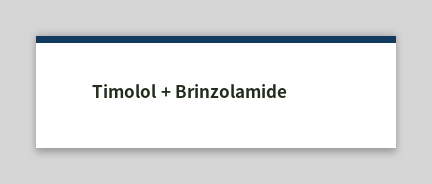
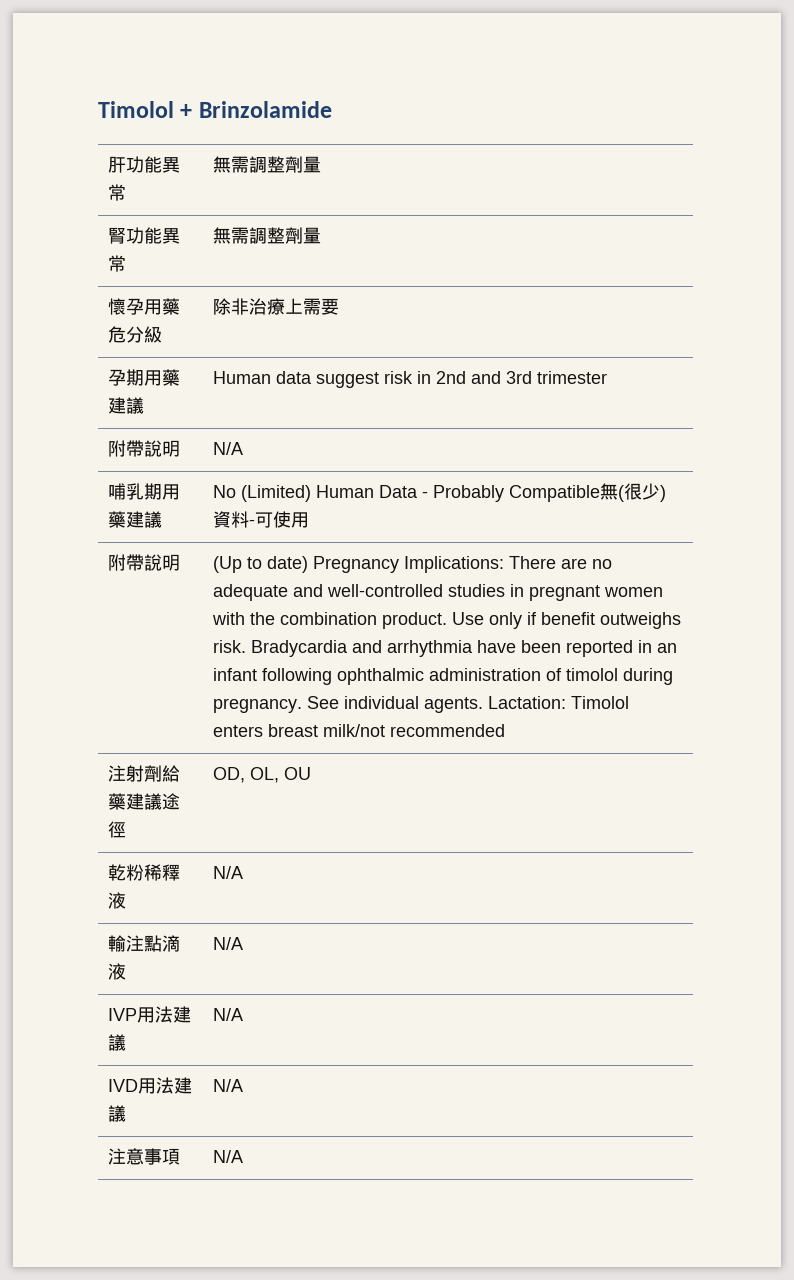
(288, 91) none -> [108,156,181,173] [108,184,127,201] [213,156,322,173] [108,227,181,244] [108,255,127,272] [213,227,322,244] [108,298,181,315] [108,326,163,343] [213,298,340,315] [108,369,181,386] [108,397,145,414] [213,371,608,388] [108,440,181,457] [213,442,244,455] [108,483,181,500] [108,511,163,528] [213,483,667,502] [213,511,310,528] [108,554,181,571] [213,556,613,573] [213,584,664,601] [212,612,682,629] [213,640,678,657] [213,668,674,685] [213,696,630,713] [213,724,506,737] [108,765,181,782] [108,793,181,810] [108,821,127,838] [213,767,312,783] [108,864,181,881] [108,892,127,909] [213,866,244,879] [108,935,181,952] [108,963,127,980] [213,937,244,950] [108,1006,192,1023] [108,1034,127,1051] [213,1008,244,1021] [108,1077,193,1094] [108,1105,127,1122] [213,1079,244,1092] [108,1148,181,1165] [213,1150,244,1163] // 肝功能異常 | 無需調整劑量 // 腎功能異常 | 無需調整劑量 // 懷孕用藥危分級 | 除非治療上需要 // 孕期用藥建議 | Human data suggest risk in 2nd and 3rd trimester // 附帶說明 | N/A // 哺乳期用藥建議 | No (Limited) Human Data - Probably Compatible無(很少)資料-可使用 // 附帶說明 | (Up to date) Pregnancy Implications: There are no adequate and well-controlled studies in pregnant women with the combination product. Use only if benefit outweighs risk. Bradycardia and arrhythmia have been reported in an infant following ophthalmic administration of timolol during pregnancy. See individual agents. Lactation: Timolol enters breast milk/not recommended // 注射劑給藥建議途徑 | OD, OL, OU // 乾粉稀釋液 | N/A // 輸注點滴液 | N/A // IVP用法建議 | N/A // IVD用法建議 | N/A // 注意事項 | N/A

